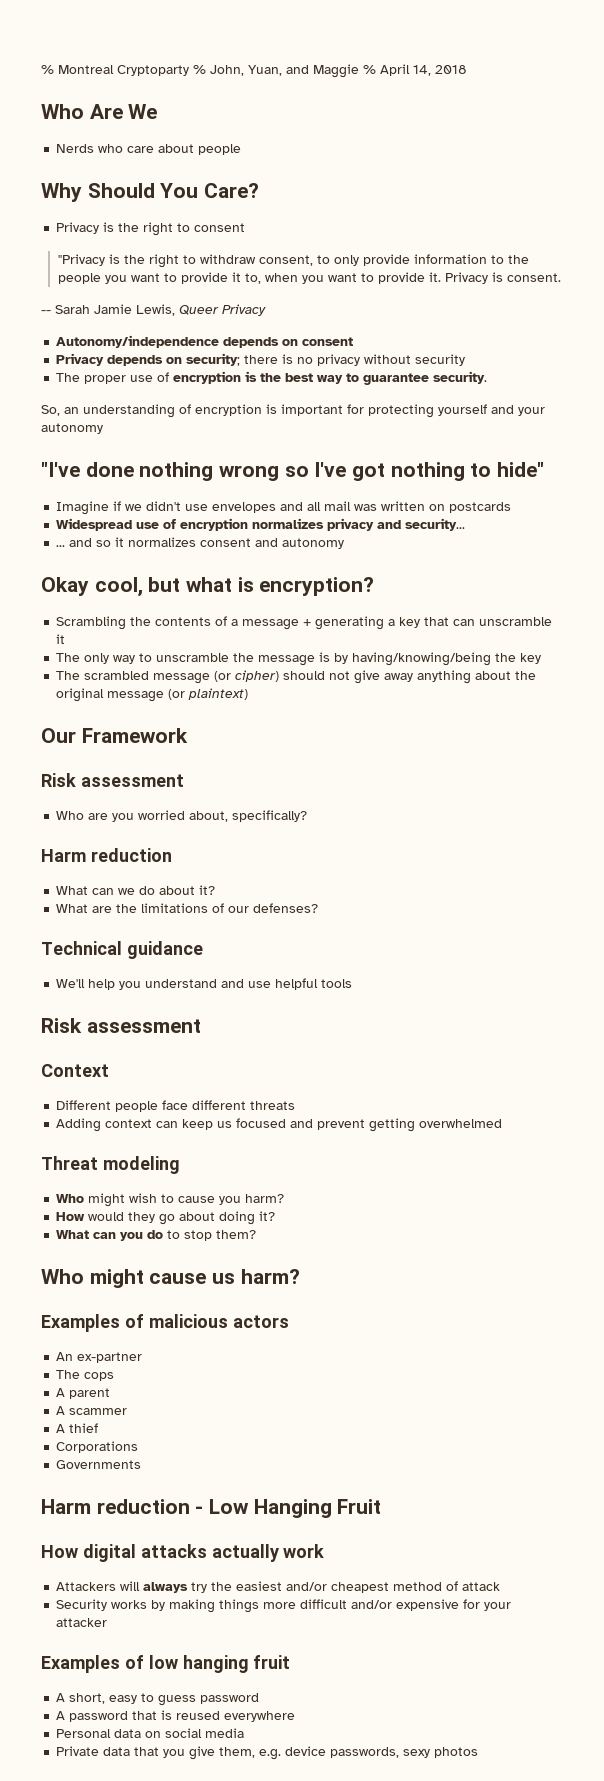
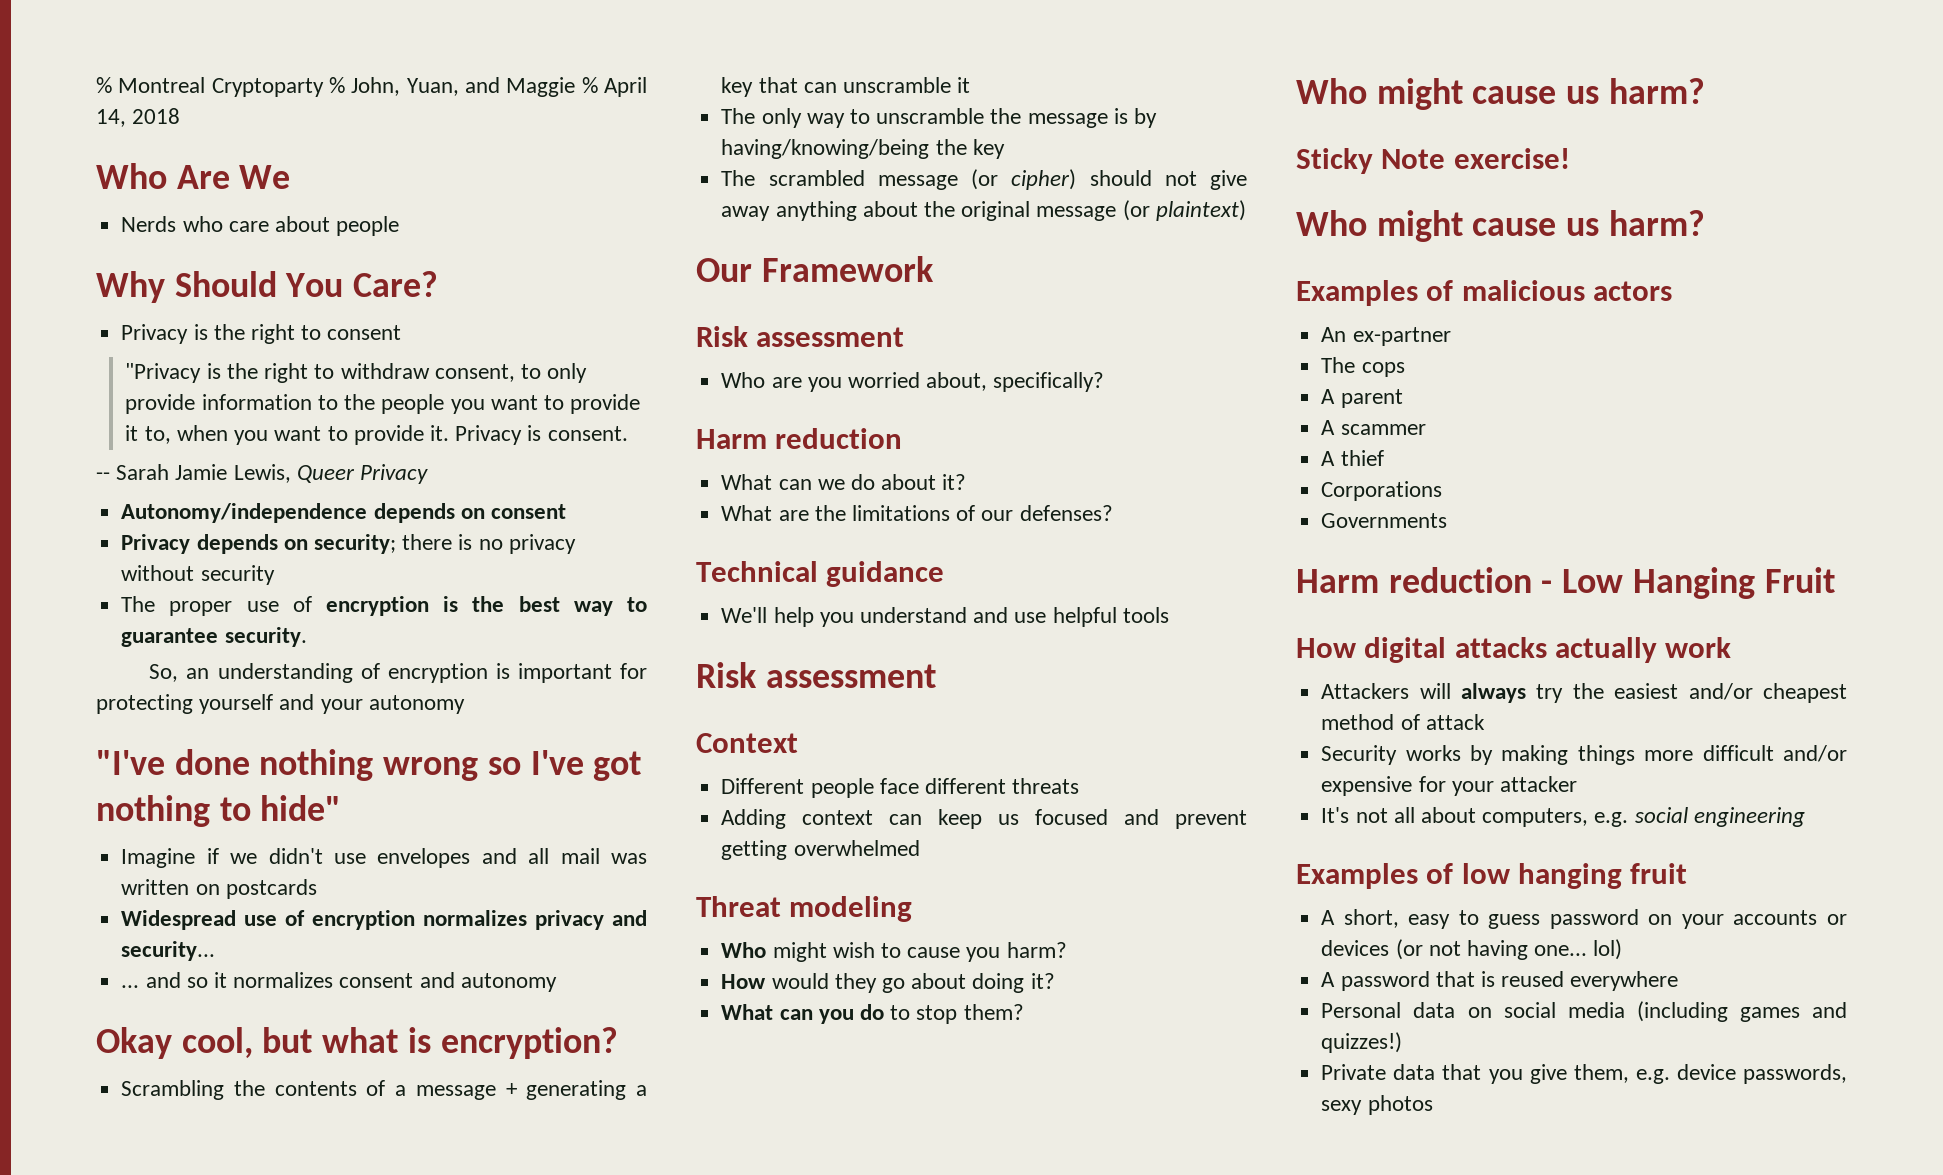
(300, 1276) none -> [1296,148,1570,174] [1296,210,1705,242] // Sticky Note exercise! // Who might cause us harm?
(108, 1622) none -> [1321,807,1805,827] // It's not all about computers, e.g. social engineering
(260, 1698) none -> [1648,910,1847,929] [1321,939,1623,960] on your accounts or devices (or not having one... lol)
(245, 1733) none -> [1636,1001,1847,1022] [1321,1032,1403,1053] (including games and quizzes!)

